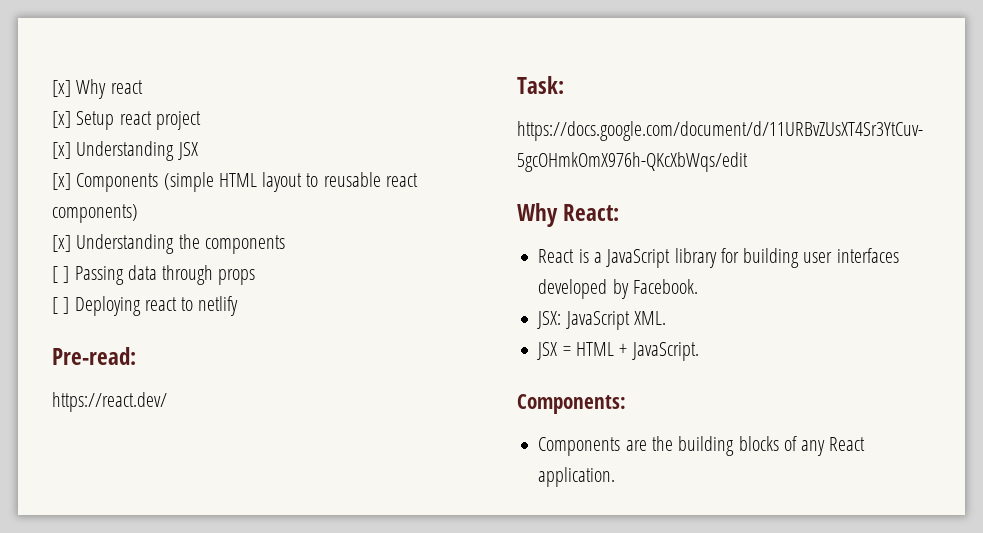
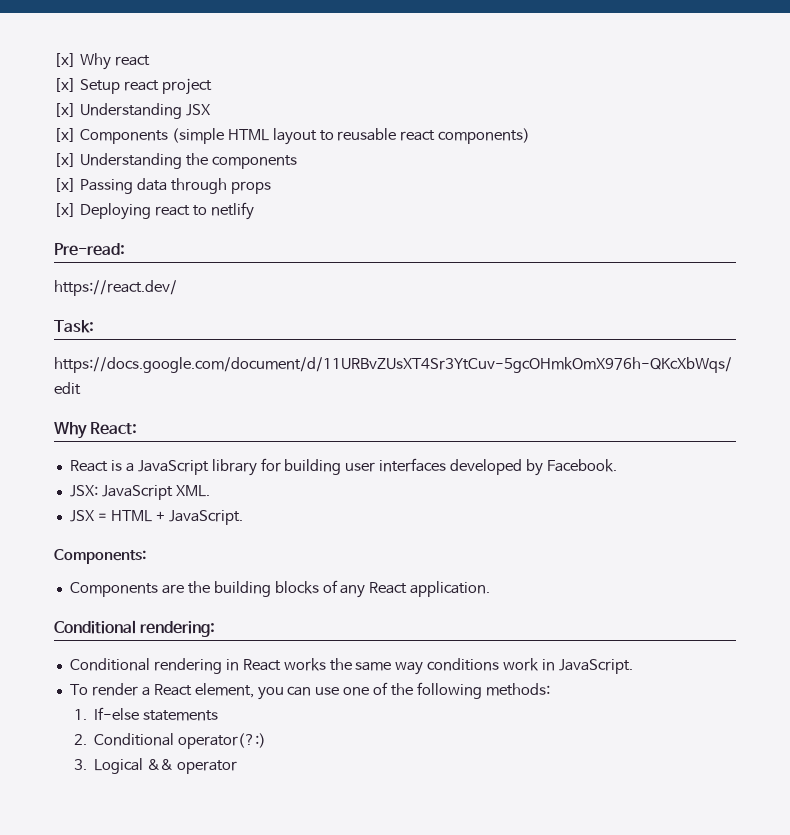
[52,266,70,283] [ ] -> [54,178,76,192] [x]
[52,297,70,314] [ ] -> [54,203,76,217] [x]
(616, 477) none -> [54,620,216,637] [69,658,634,675] [69,682,550,700] [73,707,219,721] [73,733,267,749] [73,758,237,774] // Conditional rendering: // Conditional rendering in React works the same way conditions work in JavaScript. // To render a React element, you can use one of the following methods: // 1. If-else statements // 2. Conditional operator(?:) // 3. Logical && operator

